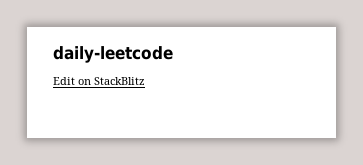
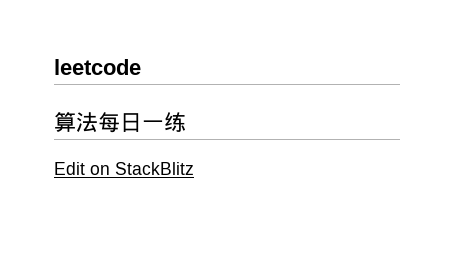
[53,46,173,63] daily-leetcode -> [54,59,141,75] [54,112,186,133] leetcode // 算法每日一练

